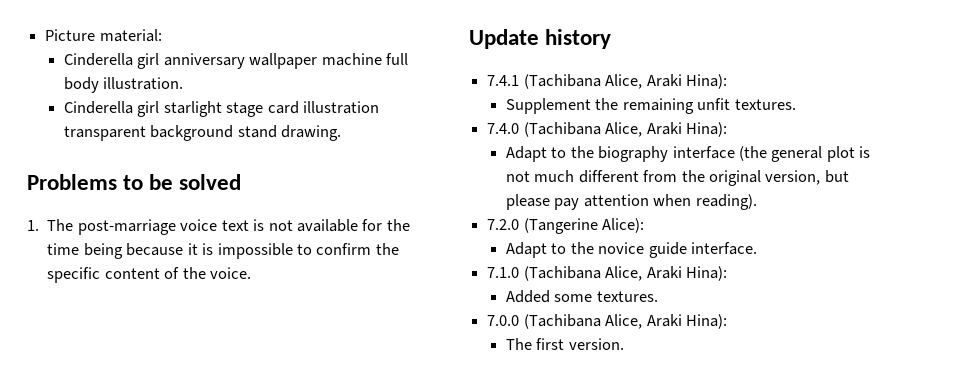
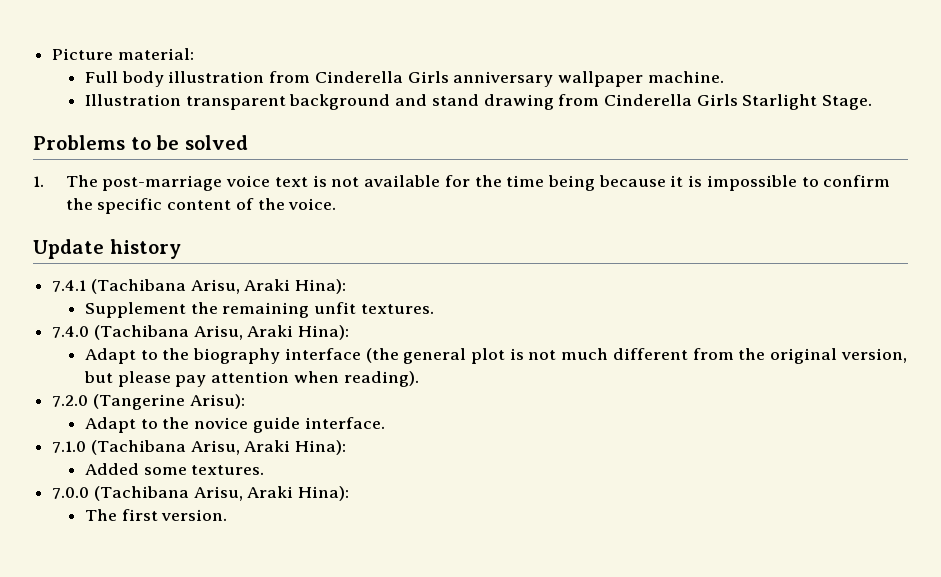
[63,53,408,69] [63,77,184,93] [63,101,379,117] [63,125,342,141] Cinderella girl anniversary wallpaper machine full body illustration. // Cinderella girl starlight stage card illustration transparent background stand drawing. -> [84,71,724,87] [84,94,873,110] Full body illustration from Cinderella Girls anniversary wallpaper machine. // Illustration transparent background and stand drawing from Cinderella Girls Starlight Stage.
[605,74,643,89] Alice, -> [190,279,240,294] Arisu,
[605,122,643,137] Alice, -> [193,325,243,340] Arisu,
[602,218,645,233] Alice): -> [189,394,245,409] Arisu):
[605,266,643,281] Alice, -> [190,440,240,455] Arisu,
[605,314,643,329] Alice, -> [193,486,243,501] Arisu,

